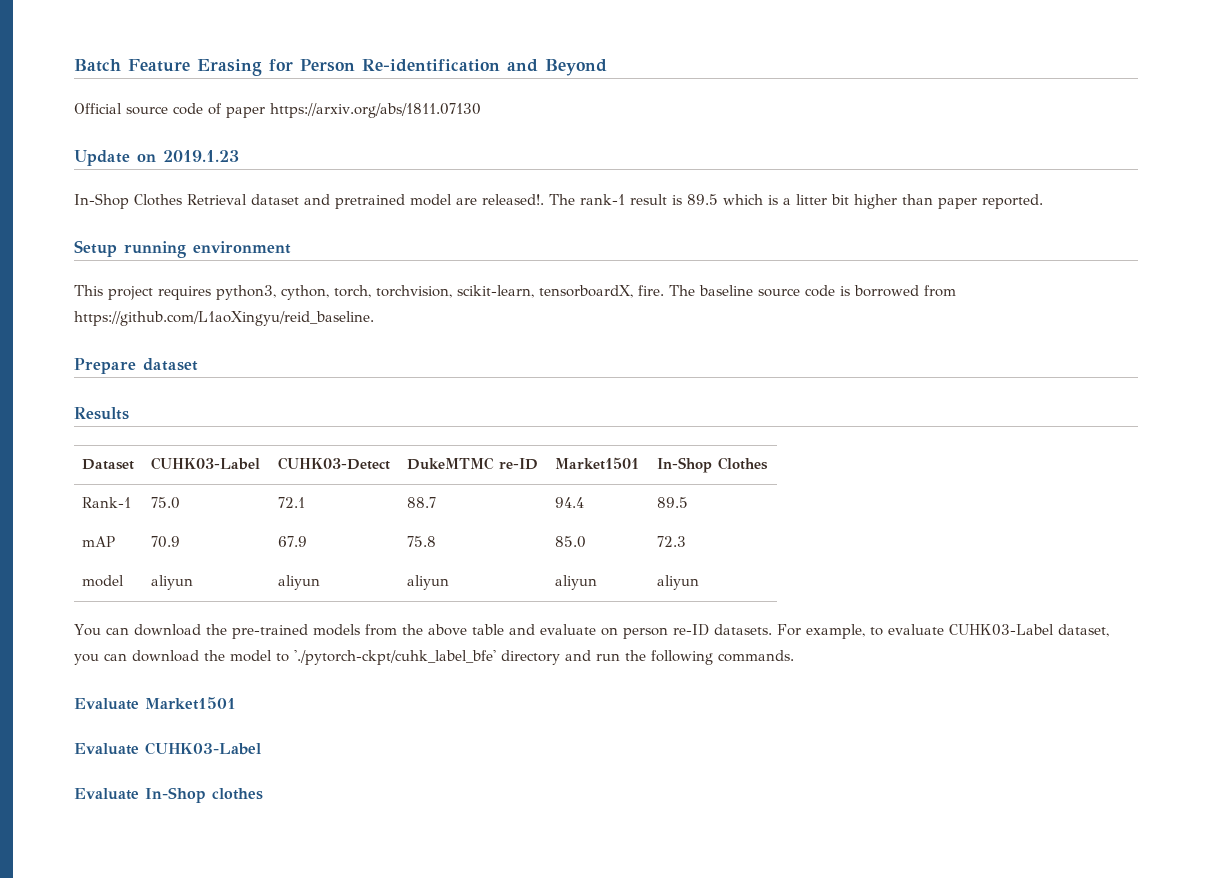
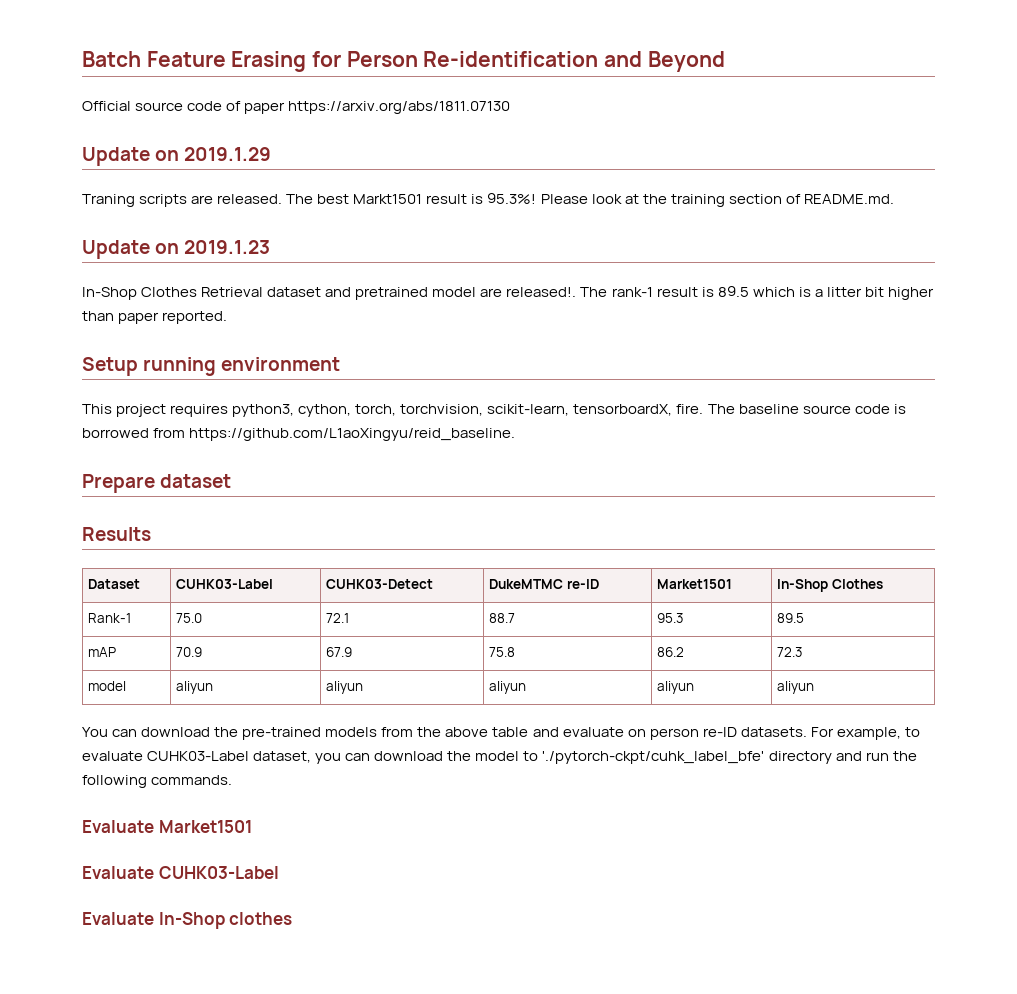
(481, 110) none -> [82,147,272,166] [82,193,894,207] // Update on 2019.1.29 // Traning scripts are released. The best Markt1501 result is 95.3%! Please look at the training section of README.md.
[555,497,585,508] 94.4 -> [657,613,684,623] 95.3
[555,536,587,548] 85.0 -> [657,647,685,657] 86.2

